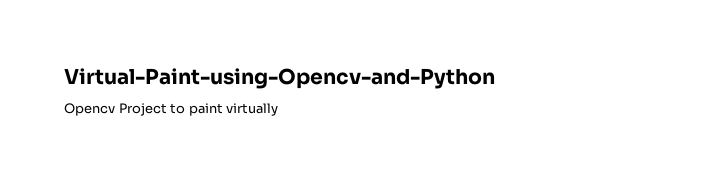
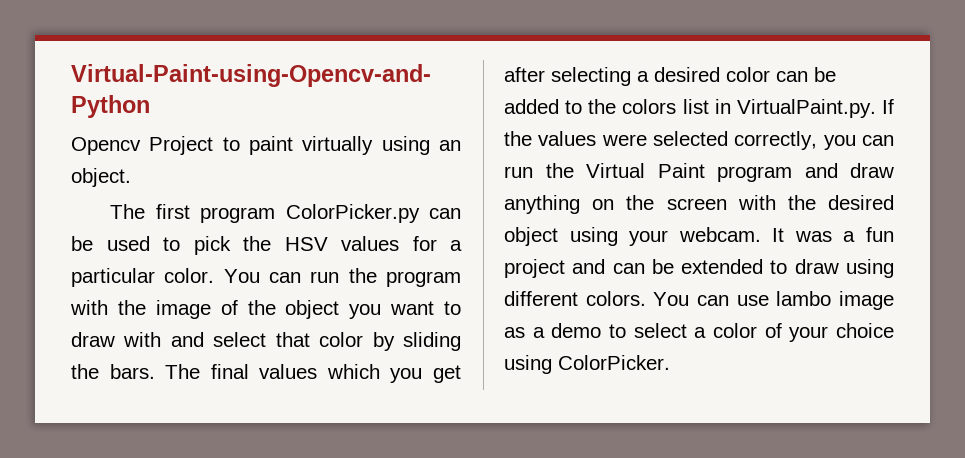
(279, 109) none -> [381,136,461,155] [71,168,131,187] [110,204,461,223] [71,236,462,255] [71,268,461,287] [70,300,461,319] [71,332,461,351] [71,364,461,383] [504,67,836,86] [504,99,894,118] [504,131,894,150] [504,163,894,182] [504,195,894,214] [504,227,894,246] [504,259,894,278] [504,291,894,310] [504,323,894,342] [504,355,670,374] using an object. // The first program ColorPicker.py can be used to pick the HSV values for a particular color. You can run the program with the image of the object you want to draw with and select that color by sliding the bars. The final values which you get after selecting a desired color can be added to the colors list in VirtualPaint.py. If the values were selected correctly, you can run the Virtual Paint program and draw anything on the screen with the desired object using your webcam. It was a fun project and can be extended to draw using different colors. You can use lambo image as a demo to select a color of your choice using ColorPicker.

